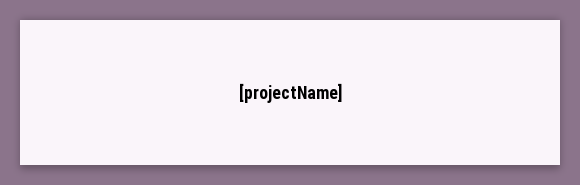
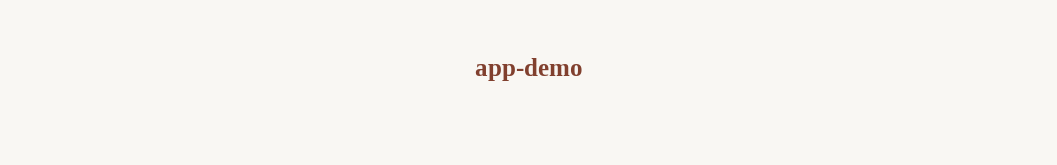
[238,83,342,103] [projectName] -> [474,58,583,81] app-demo

